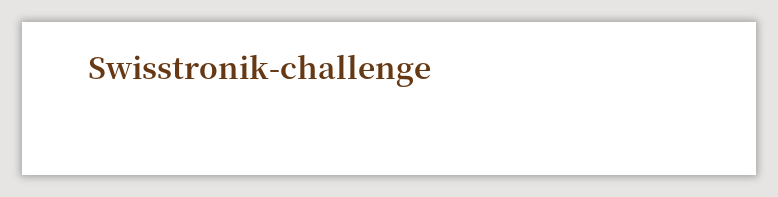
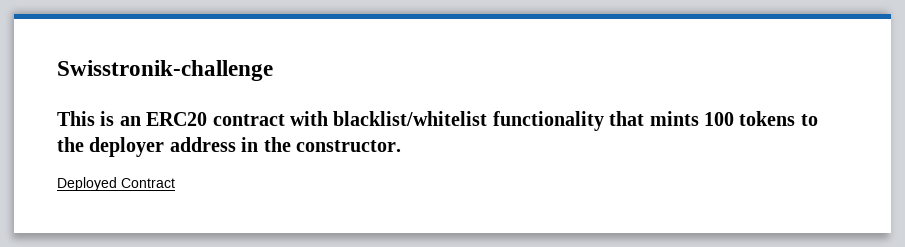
(431, 70) none -> [57,111,818,131] [57,137,401,157] [57,177,175,191] // This is an ERC20 contract with blacklist/whitelist functionality that mints 100 tokens to the deployer address in the constructor. // Deployed Contract

